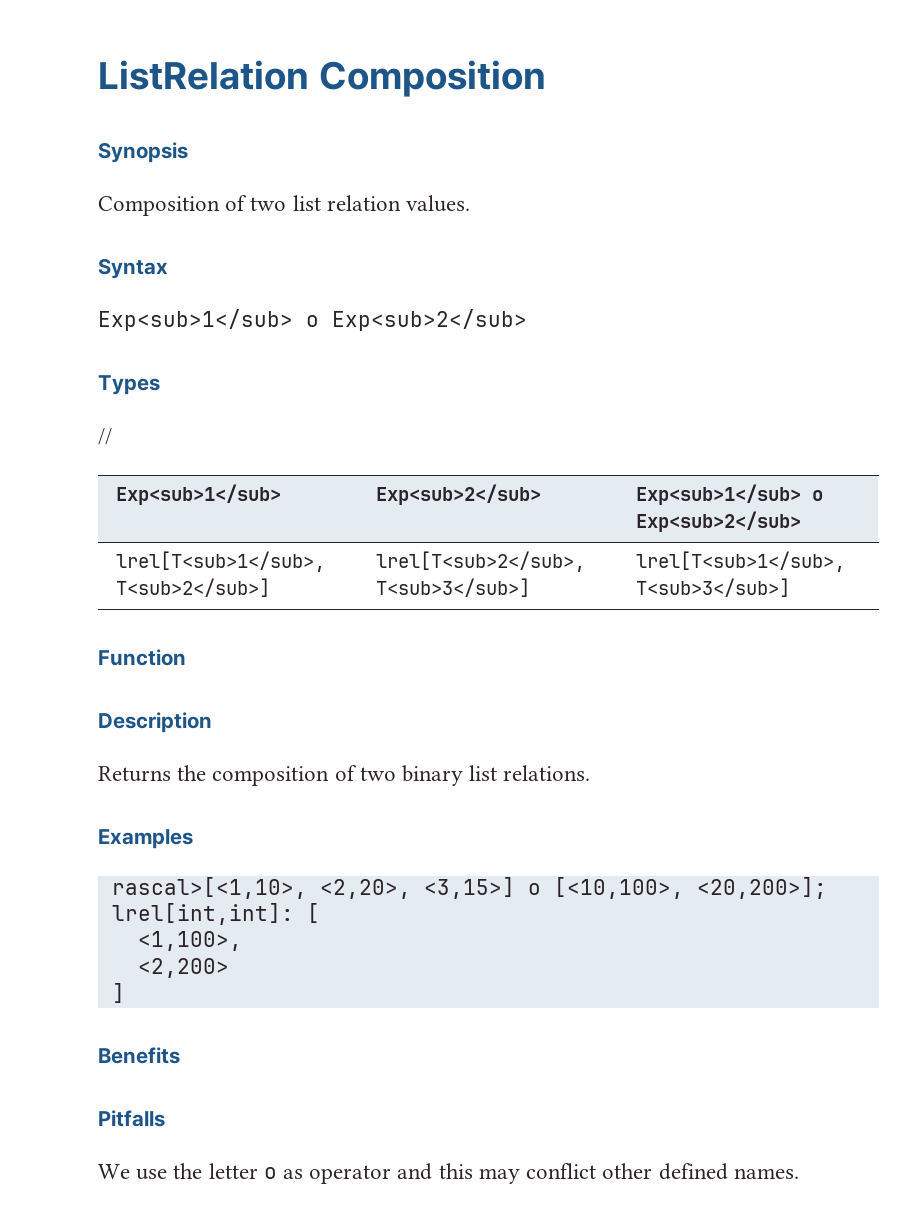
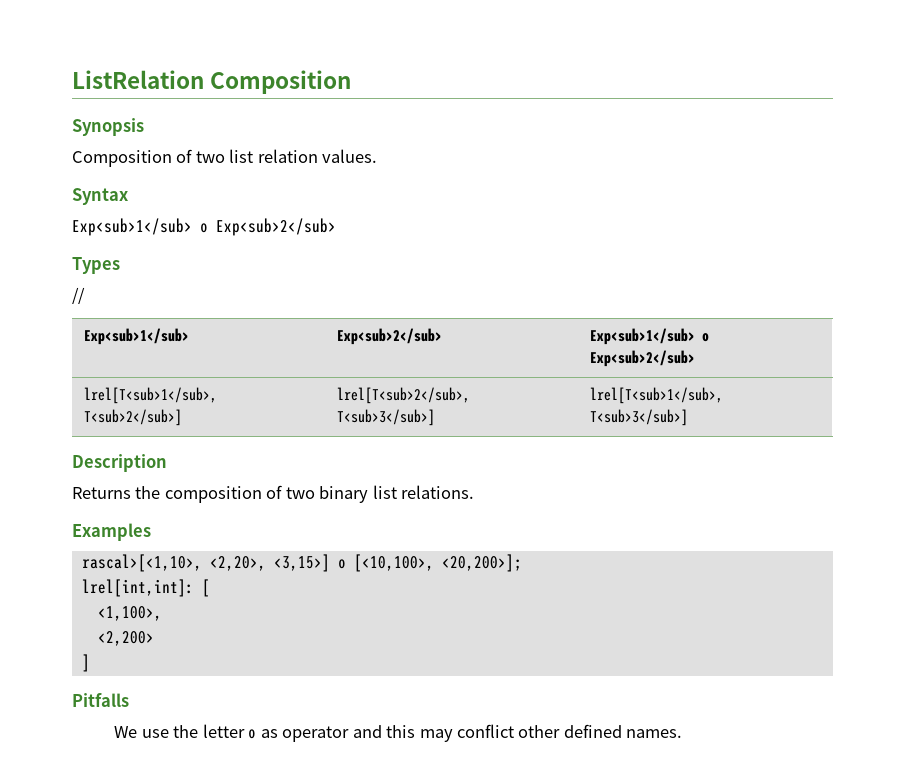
[98,649,186,666] // Function -> (689, 417) none
[98,1047,180,1064] // Benefits -> (90, 663) none

